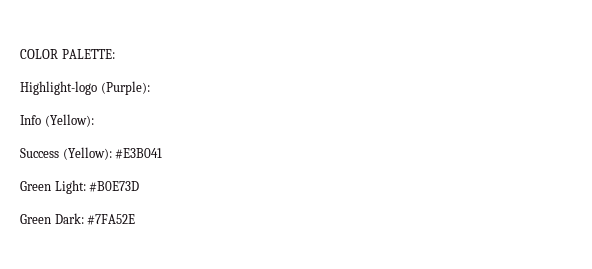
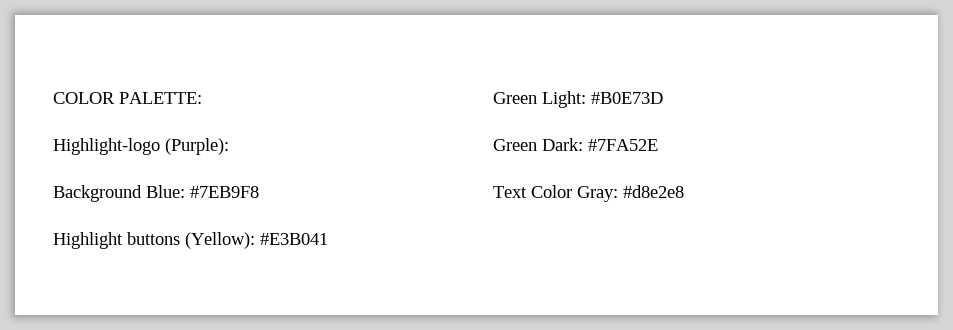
[20,114,94,127] [20,148,59,158] Info (Yellow): // Success -> [53,185,259,202] [53,232,180,249] Background Blue: #7EB9F8 // Highlight buttons
(136, 219) none -> [493,185,684,202] // Text Color Gray: #d8e2e8

